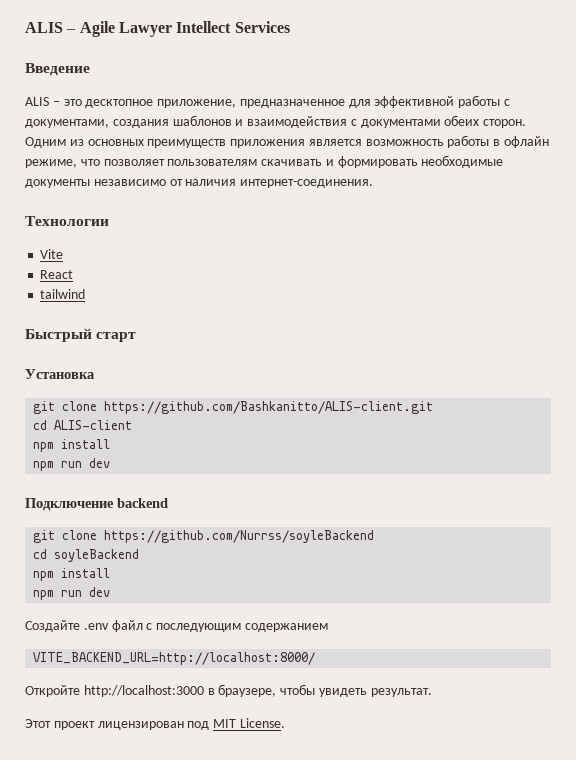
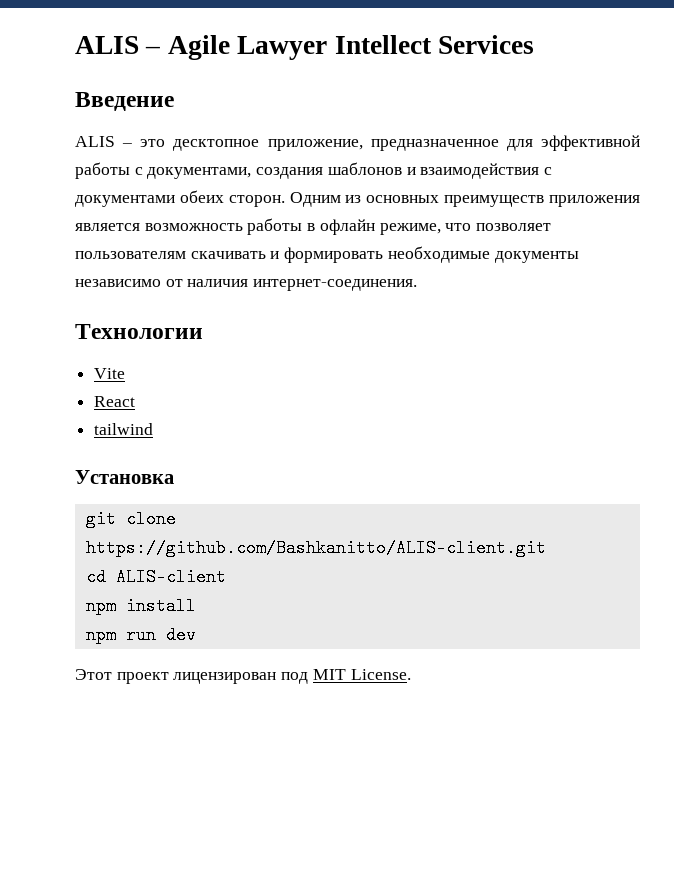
[25,328,137,342] // Быстрый старт -> (154, 429) none
[25,498,168,511] [33,530,375,543] [33,549,140,562] [33,568,111,581] [33,587,111,600] [25,620,328,632] [33,652,316,665] [25,684,432,697] // Подключение backend // git clone https://github.com/Nurrss/soyleBackend // cd soyleBackend // npm install // npm run dev // Создайте .env файл с последующим содержанием // VITE_BACKEND_URL=http://localhost:8000/ // Откройте http://localhost:3000 в браузере, чтобы увидеть результат. -> (196, 635) none

